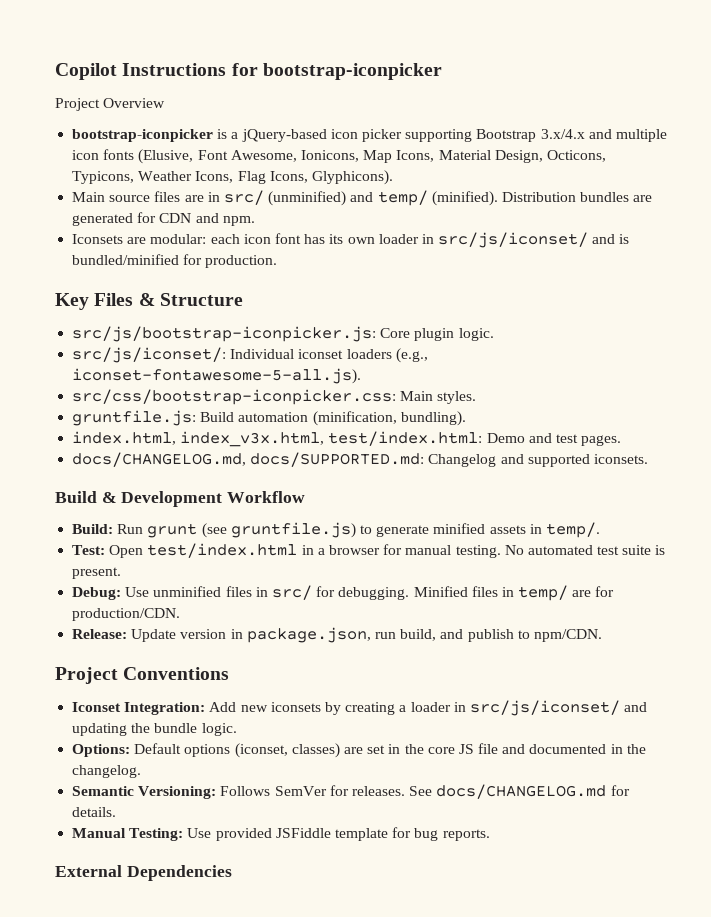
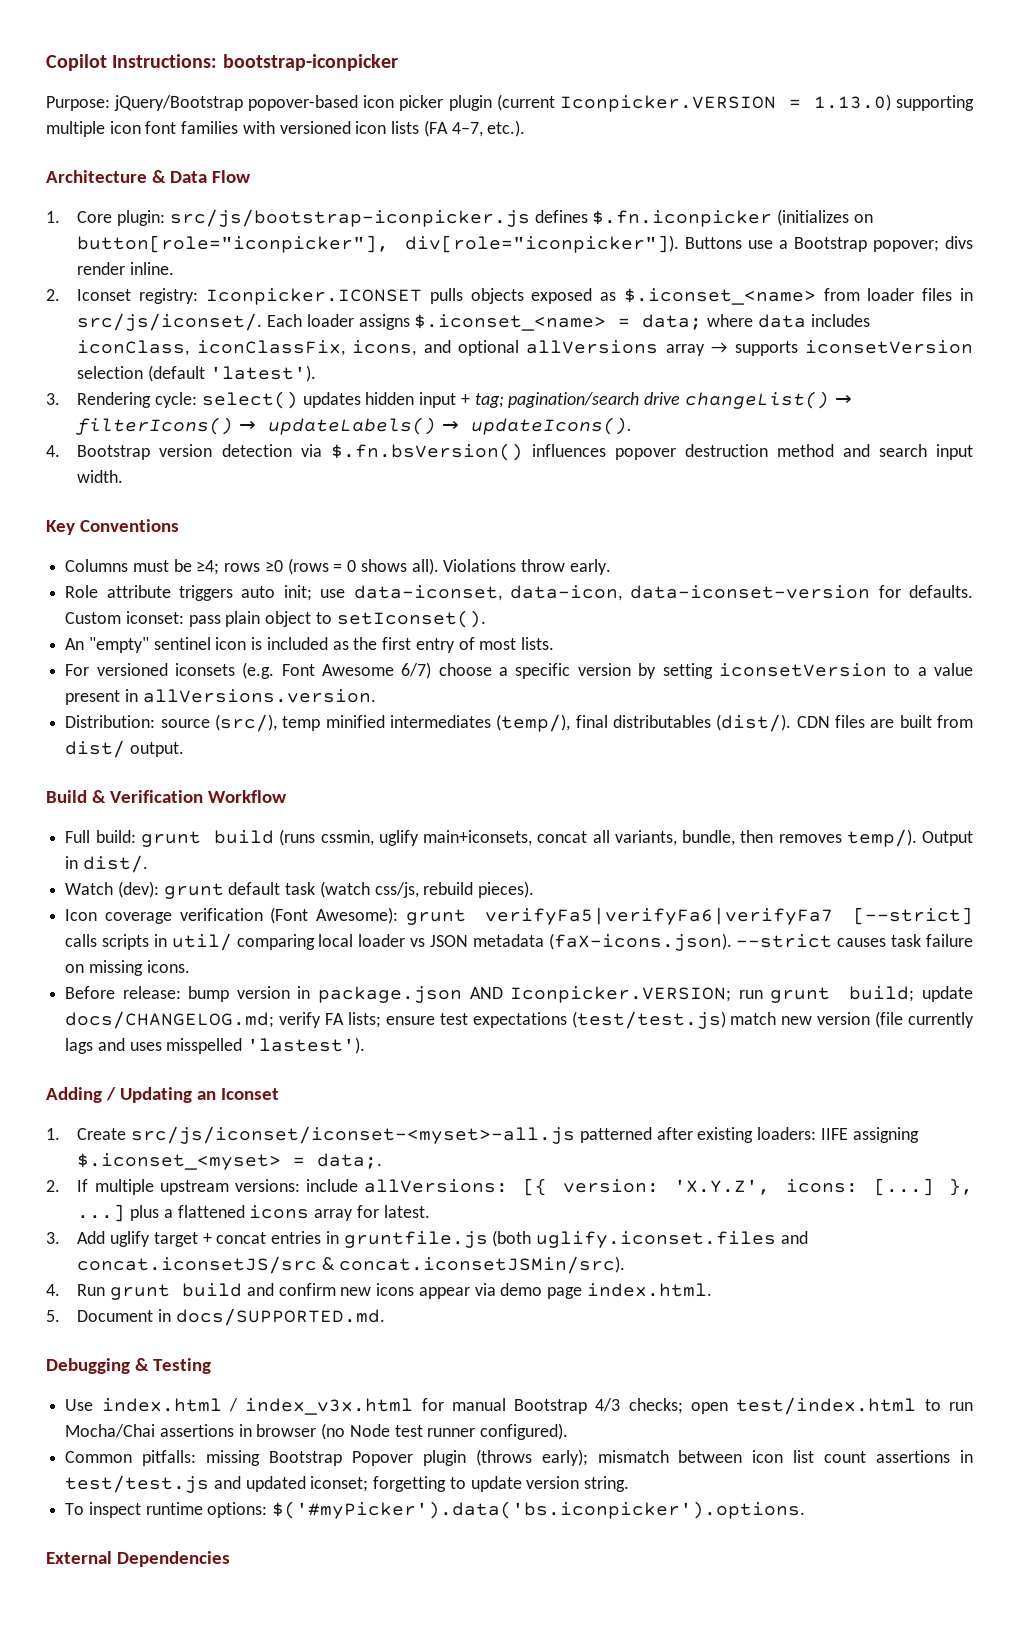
[122,63,258,76] Instructions for -> [112,54,218,68] Instructions:
[55,98,166,111] [72,129,667,142] [72,149,606,164] [72,170,393,185] [72,190,653,206] [72,212,255,226] [72,232,630,248] [72,254,278,268] [55,293,243,310] [72,326,494,342] [72,347,428,363] [72,368,362,384] [72,389,477,405] [72,410,466,426] [72,431,622,447] [72,452,648,467] Project Overview // bootstrap-iconpicker is a jQuery-based icon picker supporting Bootstrap 3.x/4.x and multiple icon fonts (Elusive, Font Awesome, Ionicons, Map Icons, Material Design, Octicons, Typicons, Weather Icons, Flag Icons, Glyphicons). // Main source files are in src/ (unminified) and temp/ (minified). Distribution bundles are generated for CDN and npm. // Iconsets are modular: each icon font has its own loader in src/js/iconset/ and is bundled/minified for production. // Key Files & Structure // src/js/bootstrap-iconpicker.js: Core plugin logic. // src/js/iconset/: Individual iconset loaders (e.g., iconset-fontawesome-5-all.js). // src/css/bootstrap-iconpicker.css: Main styles. // gruntfile.js: Build automation (minification, bundling). // index.html, index_v3x.html, test/index.html: Demo and test pages. // docs/CHANGELOG.md, docs/SUPPORTED.md: Changelog and supported iconsets. -> [46,94,975,112] [46,120,526,137] [46,170,251,183] [46,209,873,227] [77,235,973,253] [77,262,175,275] [46,288,974,305] [77,313,870,331] [77,340,974,356] [77,365,316,382] [46,391,852,409] [75,417,633,435] [46,443,974,461] [77,470,124,483] [46,519,179,535] [65,558,611,575] [65,585,973,601] [65,610,486,628] [65,637,554,653] [65,662,973,679] [65,689,376,705] [65,714,973,732] [65,740,184,758] Purpose: jQuery/Bootstrap popover-based icon picker plugin (current Iconpicker.VERSION = 1.13.0) supporting multiple icon font families with versioned icon lists (FA 4–7, etc.). // Architecture & Data Flow // 1. Core plugin: src/js/bootstrap-iconpicker.js defines $.fn.iconpicker (initializes on button[role="iconpicker"], div[role="iconpicker"]). Buttons use a Bootstrap popover; divs render inline. // 2. Iconset registry: Iconpicker.ICONSET pulls objects exposed as $.iconset_<name> from loader files in src/js/iconset/. Each loader assigns $.iconset_<name> = data; where data includes iconClass, iconClassFix, icons, and optional allVersions array → supports iconsetVersion selection (default 'latest'). // 3. Rendering cycle: select() updates hidden input + tag; pagination/search drive changeList() → filterIcons() → updateLabels() → updateIcons(). // 4. Bootstrap version detection via $.fn.bsVersion() influences popover destruction method and search input width. // Key Conventions // Columns must be ≥4; rows ≥0 (rows = 0 shows all). Violations throw early. // Role attribute triggers auto init; use data-iconset, data-icon, data-iconset-version for defaults. Custom iconset: pass plain object to setIconset(). // An "empty" sentinel icon is included as the first entry of most lists. // For versioned iconsets (e.g. Font Awesome 6/7) choose a specific version by setting iconsetVersion to a value present in allVersions.version. // Distribution: source (src/), temp minified intermediates (temp/), final distributables (dist/). CDN files are built from dist/ output.
[121,491,223,507] Development -> [109,790,203,803] Verification
[72,522,600,538] [72,543,666,558] [72,567,122,579] [72,585,615,601] [72,608,181,621] [72,627,602,643] [55,667,230,684] [72,700,648,716] [72,723,237,736] [72,743,646,758] [72,765,142,778] [72,784,630,799] [72,807,117,817] [72,827,490,841] Build: Run grunt (see gruntfile.js) to generate minified assets in temp/. // Test: Open test/index.html in a browser for manual testing. No automated test suite is present. // Debug: Use unminified files in src/ for debugging. Minified files in temp/ are for production/CDN. // Release: Update version in package.json, run build, and publish to npm/CDN. // Project Conventions // Iconset Integration: Add new iconsets by creating a loader in src/js/iconset/ and updating the bundle logic. // Options: Default options (iconset, classes) are set in the core JS file and documented in the changelog. // Semantic Versioning: Follows SemVer for releases. See docs/CHANGELOG.md for details. // Manual Testing: Use provided JSFiddle template for bug reports. -> [65,829,974,847] [65,855,148,873] [65,881,535,899] [65,907,973,925] [65,933,973,951] [65,960,190,976] [65,986,973,1003] [65,1011,975,1029] [65,1037,366,1054] [46,1087,279,1103] [46,1126,919,1144] [77,1153,383,1170] [46,1178,974,1196] [77,1204,430,1222] [46,1230,808,1248] [77,1256,625,1274] [46,1283,712,1300] [46,1308,385,1326] [46,1358,211,1374] [65,1397,973,1415] [65,1423,569,1440] [65,1449,974,1466] [65,1475,630,1493] [65,1501,806,1519] Full build: grunt build (runs cssmin, uglify main+iconsets, concat all variants, bundle, then removes temp/). Output in dist/. // Watch (dev): grunt default task (watch css/js, rebuild pieces). // Icon coverage verification (Font Awesome): grunt verifyFa5|verifyFa6|verifyFa7 [--strict] calls scripts in util/ comparing local loader vs JSON metadata (faX-icons.json). --strict causes task failure on missing icons. // Before release: bump version in package.json AND Iconpicker.VERSION; run grunt build; update docs/CHANGELOG.md; verify FA lists; ensure test expectations (test/test.js) match new version (file currently lags and uses misspelled 'lastest'). // Adding / Updating an Iconset // 1. Create src/js/iconset/iconset-<myset>-all.js patterned after existing loaders: IIFE assigning $.iconset_<myset> = data;. // 2. If multiple upstream versions: include allVersions: [{ version: 'X.Y.Z', icons: [...] }, ...] plus a flattened icons array for latest. // 3. Add uglify target + concat entries in gruntfile.js (both uglify.iconset.files and concat.iconsetJS/src & concat.iconsetJSMin/src). // 4. Run grunt build and confirm new icons appear via demo page index.html. // 5. Document in docs/SUPPORTED.md. // Debugging & Testing // Use index.html / index_v3x.html for manual Bootstrap 4/3 checks; open test/index.html to run Mocha/Chai assertions in browser (no Node test runner configured). // Common pitfalls: missing Bootstrap Popover plugin (throws early); mismatch between icon list count assertions in test/test.js and updated iconset; forgetting to update version string. // To inspect runtime options: $('#myPicker').data('bs.iconpicker').options.

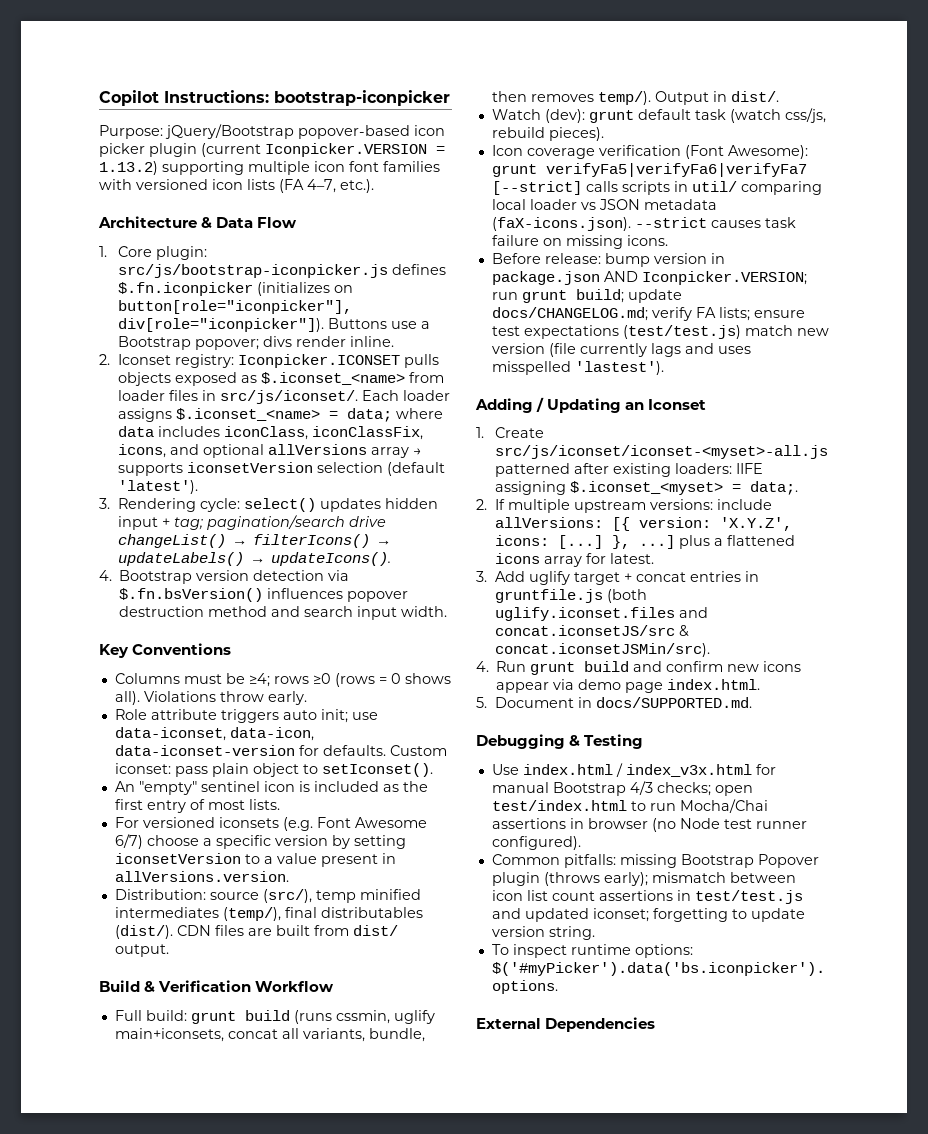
[813,94,891,111] 1.13.0) -> [99,161,158,175] 1.13.2)

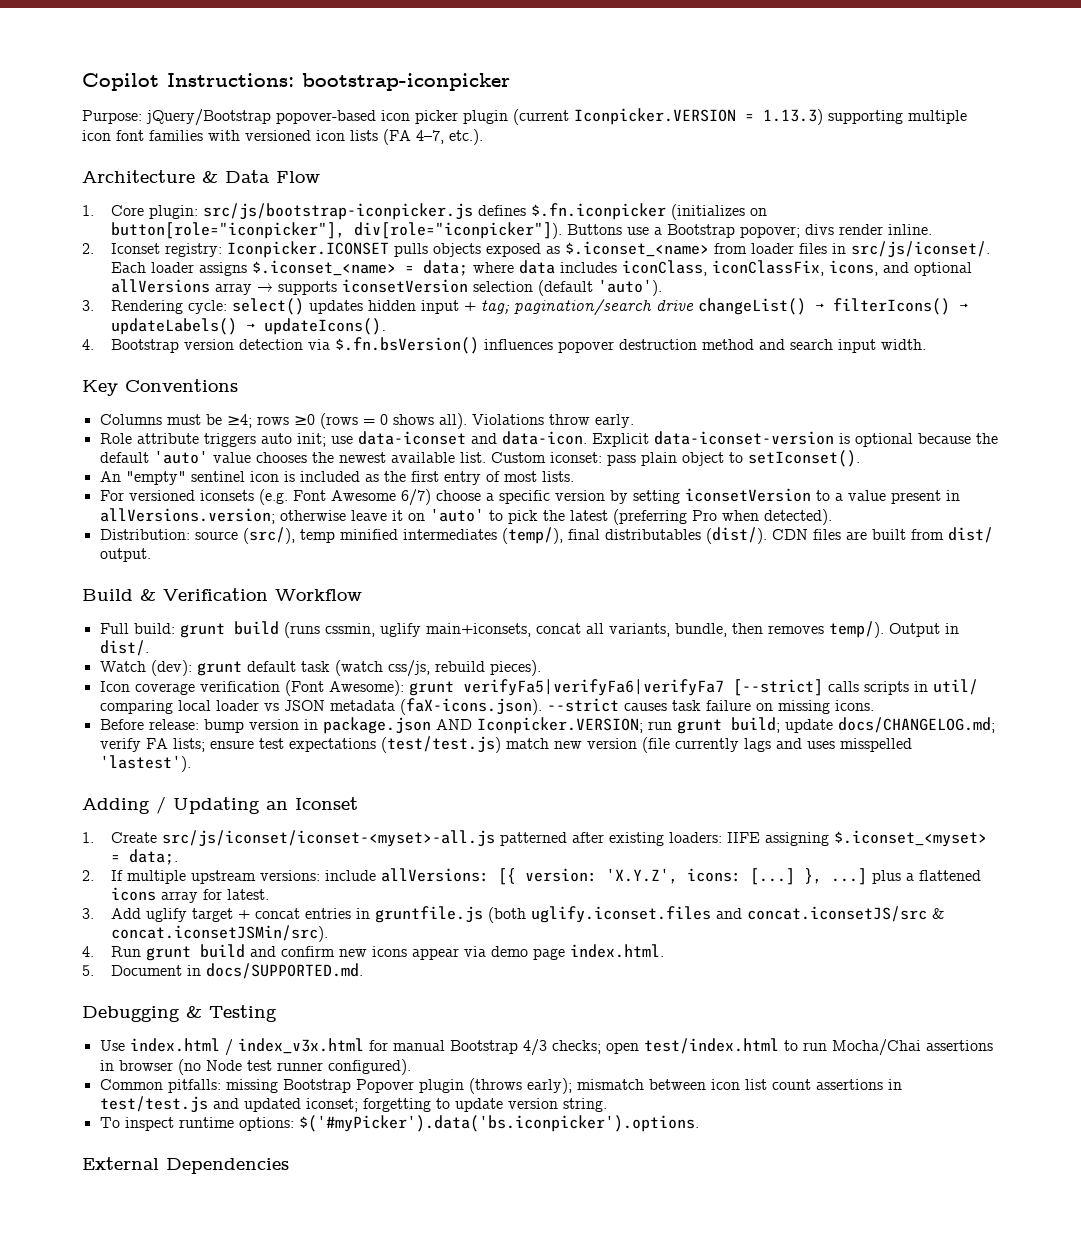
[99,161,158,175] 1.13.2) -> [763,109,823,125] 1.13.3)
[117,480,198,494] 'latest'). -> [597,279,662,296] 'auto').
[114,727,314,741] [114,745,386,756] data-iconset, data-icon, data-iconset-version for defaults. -> [357,431,998,447] [99,450,486,464] data-iconset and data-icon. Explicit data-iconset-version is optional because the default 'auto' value chooses the newest available list.
[114,871,289,882] allVersions.version. -> [99,508,832,525] allVersions.version; otherwise leave it on 'auto' to pick the latest (preferring Pro when detected).

